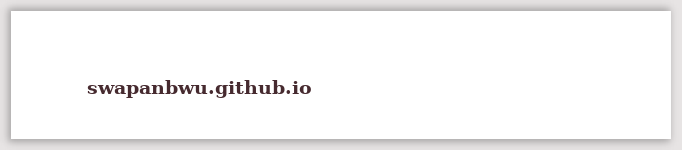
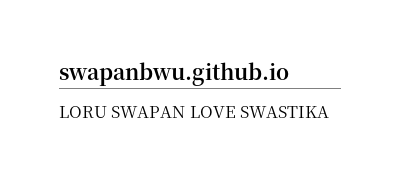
(312, 89) none -> [59,106,330,118] // LORU SWAPAN LOVE SWASTIKA

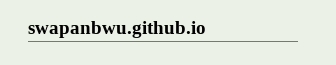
[59,106,330,118] // LORU SWAPAN LOVE SWASTIKA -> (206, 29) none

